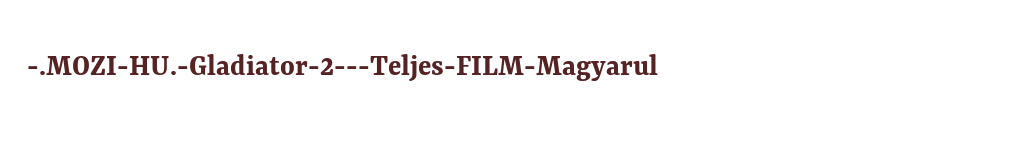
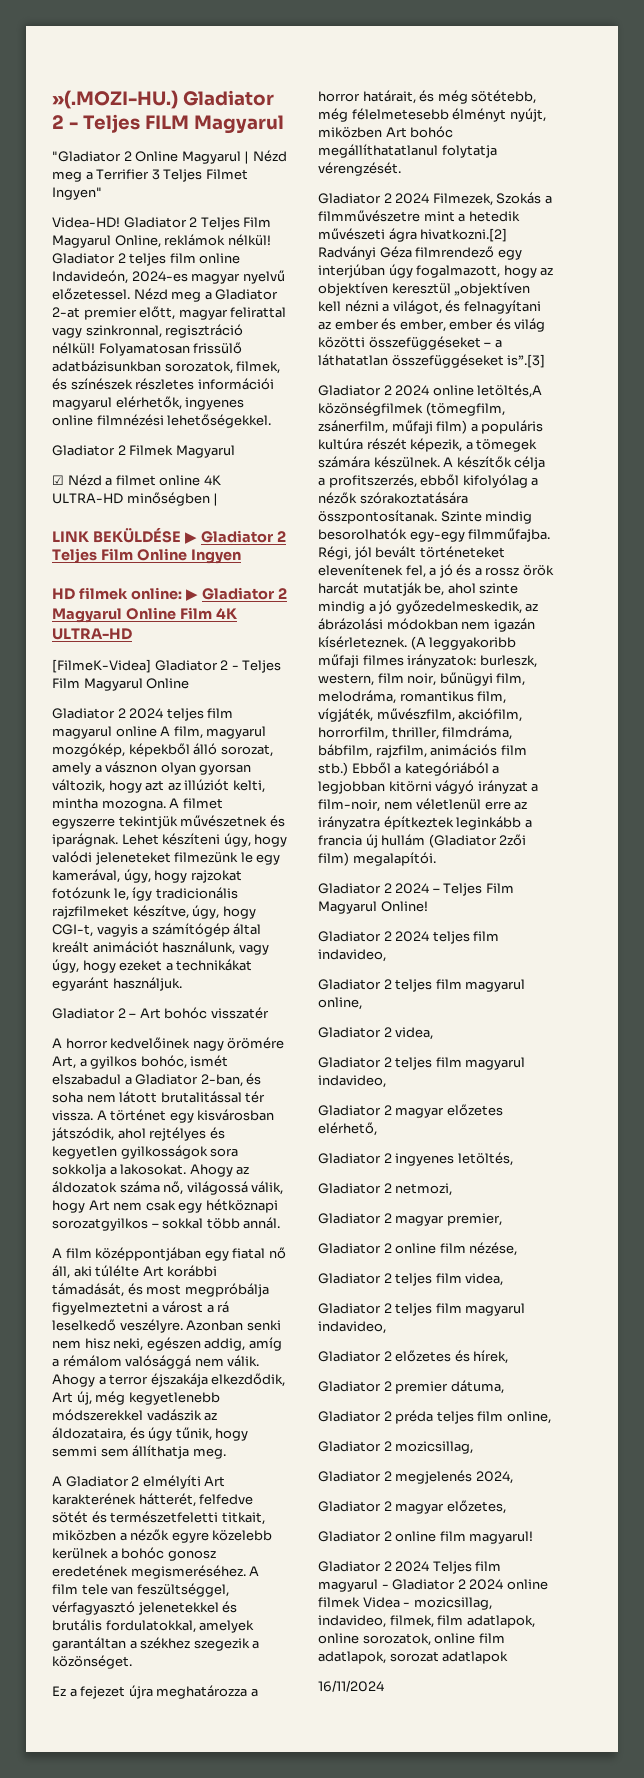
[27,54,658,82] -.MOZI-HU.-Gladiator-2---Teljes-FILM-Magyarul -> [52,90,274,109] [52,114,284,134] [52,150,287,164] [52,169,248,182] [52,187,102,200] [52,217,272,230] [52,234,271,248] [52,253,241,266] [52,270,285,284] [52,288,279,302] [52,306,287,320] [52,324,244,338] [52,342,243,356] [52,360,281,374] [52,378,274,390] [52,396,245,410] [52,414,272,428] [52,445,235,458] [52,474,221,486] [52,492,219,506] [52,528,286,544] [52,548,241,564] [52,587,287,601] [52,607,238,623] [52,628,132,640] [52,659,282,673] [52,678,190,691] [52,708,234,721] [52,726,267,739] [52,743,273,757] [52,761,252,775] [52,779,265,793] [52,798,223,811] [52,815,285,829] [52,833,288,847] [52,851,281,865] [52,869,242,883] [52,887,238,901] [52,905,256,919] [52,923,262,937] [52,941,269,955] [52,959,253,973] [52,977,182,991] [52,1007,269,1019] [52,1037,285,1051] [52,1055,229,1069] [52,1073,262,1087] [52,1091,266,1103] [52,1109,275,1123] [51,1127,225,1141] [52,1145,239,1159] [52,1164,250,1177] [52,1181,284,1195] [52,1199,278,1213] [52,1217,281,1231] [52,1247,286,1261] [52,1265,218,1279] [52,1283,269,1297] [52,1301,230,1315] [52,1319,281,1333] [52,1337,282,1351] [52,1355,260,1369] [52,1373,286,1387] [52,1391,220,1405] [52,1409,218,1421] [52,1427,249,1441] [52,1445,226,1459] [52,1475,226,1489] [52,1493,254,1507] [52,1511,265,1525] [52,1529,273,1543] [52,1547,216,1561] [52,1565,260,1579] [52,1583,229,1597] [52,1601,238,1615] [52,1619,255,1633] [52,1637,260,1651] [52,1655,132,1669] [52,1685,258,1699] [318,90,537,104] [318,108,546,122] [318,126,454,138] [318,144,497,158] [318,162,401,176] [318,192,552,206] [318,210,520,222] [318,228,508,242] [318,246,522,260] [318,264,554,278] [318,282,531,296] [318,300,541,314] [318,318,546,332] [318,336,502,350] [318,354,546,368] [318,384,543,398] [318,402,505,416] [318,420,544,434] [318,438,538,452] [318,456,546,470] [318,474,539,488] [318,492,468,504] [318,510,533,524] [318,528,551,542] [318,546,505,560] [318,564,554,578] [318,582,519,596] [318,600,539,614] [318,618,535,632] [318,636,517,650] [318,654,537,668] [318,672,526,686] [318,690,507,704] [318,708,523,722] [318,726,513,740] [318,744,527,758] [318,762,500,776] [318,780,539,794] [318,798,528,812] [318,816,532,830] [318,834,527,848] [318,852,436,866] [318,883,514,896] [318,901,428,914] [318,931,500,944] [318,949,386,962] [318,979,526,992] [318,997,362,1010] [318,1027,434,1040] [318,1057,526,1070] [318,1075,386,1088] [318,1104,503,1118] [318,1122,377,1136] [318,1152,513,1166] [318,1183,453,1196] [318,1213,502,1226] [318,1242,518,1256] [318,1273,504,1286] [318,1303,526,1316] [318,1321,386,1334] [318,1350,509,1364] [318,1380,504,1394] [318,1410,551,1424] [318,1441,474,1454] [318,1470,513,1484] [318,1500,506,1514] [318,1531,534,1544] [318,1561,502,1574] [318,1579,548,1592] [318,1597,492,1610] [318,1615,535,1628] [318,1633,505,1646] [318,1651,509,1664] [318,1680,384,1692] »(.MOZI-HU.) Gladiator 2 - Teljes FILM Magyarul // "Gladiator 2 Online Magyarul | Nézd meg a Terrifier 3 Teljes Filmet Ingyen" // Videa-HD! Gladiator 2 Teljes Film Magyarul Online, reklámok nélkül! Gladiator 2 teljes film online Indavideón, 2024-es magyar nyelvű előzetessel. Nézd meg a Gladiator 2-at premier előtt, magyar felirattal vagy szinkronnal, regisztráció nélkül! Folyamatosan frissülő adatbázisunkban sorozatok, filmek, és színészek részletes információi magyarul elérhetők, ingyenes online filmnézési lehetőségekkel. // Gladiator 2 Filmek Magyarul // ☑ Nézd a filmet online 4K ULTRA-HD minőségben | // LINK BEKÜLDÉSE ▶ Gladiator 2 Teljes Film Online Ingyen // HD filmek online: ▶ Gladiator 2 Magyarul Online Film 4K ULTRA-HD // [FilmeK-Videa] Gladiator 2 - Teljes Film Magyarul Online // Gladiator 2 2024 teljes film magyarul online A film, magyarul mozgókép, képekből álló sorozat, amely a vásznon olyan gyorsan változik, hogy azt az illúziót kelti, mintha mozogna. A filmet egyszerre tekintjük művészetnek és iparágnak. Lehet készíteni úgy, hogy valódi jeleneteket filmezünk le egy kamerával, úgy, hogy rajzokat fotózunk le, így tradicionális rajzfilmeket készítve, úgy, hogy CGI-t, vagyis a számítógép által kreált animációt használunk, vagy úgy, hogy ezeket a technikákat egyaránt használjuk. // Gladiator 2 – Art bohóc visszatér // A horror kedvelőinek nagy örömére Art, a gyilkos bohóc, ismét elszabadul a Gladiator 2-ban, és soha nem látott brutalitással tér vissza. A történet egy kisvárosban játszódik, ahol rejtélyes és kegyetlen gyilkosságok sora sokkolja a lakosokat. Ahogy az áldozatok száma nő, világossá válik, hogy Art nem csak egy hétköznapi sorozatgyilkos – sokkal több annál. // A film középpontjában egy fiatal nő áll, aki túlélte Art korábbi támadását, és most megpróbálja figyelmeztetni a várost a rá leselkedő veszélyre. Azonban senki nem hisz neki, egészen addig, amíg a rémálom valósággá nem válik. Ahogy a terror éjszakája elkezdődik, Art új, még kegyetlenebb módszerekkel vadászik az áldozataira, és úgy tűnik, hogy semmi sem állíthatja meg. // A Gladiator 2 elmélyíti Art karakterének hátterét, felfedve sötét és természetfeletti titkait, miközben a nézők egyre közelebb kerülnek a bohóc gonosz eredetének megismeréséhez. A film tele van feszültséggel, vérfagyasztó jelenetekkel és brutális fordulatokkal, amelyek garantáltan a székhez szegezik a közönséget. // Ez a fejezet újra meghatározza a horror határait, és még sötétebb, még félelmetesebb élményt nyújt, miközben Art bohóc megállíthatatlanul folytatja vérengzését. // Gladiator 2 2024 Filmezek, Szokás a filmművészetre mint a hetedik művészeti ágra hivatkozni.[2] Radványi Géza filmrendező egy interjúban úgy fogalmazott, hogy az objektíven keresztül „objektíven kell nézni a világot, és felnagyítani az ember és ember, ember és világ közötti összefüggéseket – a láthatatlan összefüggéseket is”.[3] // Gladiator 2 2024 online letöltés,A közönségfilmek (tömegfilm, zsánerfilm, műfaji film) a populáris kultúra részét képezik, a tömegek számára készülnek. A készítők célja a profitszerzés, ebből kifolyólag a nézők szórakoztatására összpontosítanak. Szinte mindig besorolhatók egy-egy filmműfajba. Régi, jól bevált történeteket elevenítenek fel, a jó és a rossz örök harcát mutatják be, ahol szinte mindig a jó győzedelmeskedik, az ábrázolási módokban nem igazán kísérleteznek. (A leggyakoribb műfaji filmes irányzatok: burleszk, western, film noir, bűnügyi film, melodráma, romantikus film, vígjáték, művészfilm, akciófilm, horrorfilm, thriller, filmdráma, bábfilm, rajzfilm, animációs film stb.) Ebből a kategóriából a legjobban kitörni vágyó irányzat a film-noir, nem véletlenül erre az irányzatra építkeztek leginkább a francia új hullám (Gladiator 2zői film) megalapítói. // Gladiator 2 2024 – Teljes Film Magyarul Online! // Gladiator 2 2024 teljes film indavideo, // Gladiator 2 teljes film magyarul online, // Gladiator 2 videa, // Gladiator 2 teljes film magyarul indavideo, // Gladiator 2 magyar előzetes elérhető, // Gladiator 2 ingyenes letöltés, // Gladiator 2 netmozi, // Gladiator 2 magyar premier, // Gladiator 2 online film nézése, // Gladiator 2 teljes film videa, // Gladiator 2 teljes film magyarul indavideo, // Gladiator 2 előzetes és hírek, // Gladiator 2 premier dátuma, // Gladiator 2 préda teljes film online, // Gladiator 2 mozicsillag, // Gladiator 2 megjelenés 2024, // Gladiator 2 magyar előzetes, // Gladiator 2 online film magyarul! // Gladiator 2 2024 Teljes film magyarul - Gladiator 2 2024 online filmek Videa - mozicsillag, indavideo, filmek, film adatlapok, online sorozatok, online film adatlapok, sorozat adatlapok // 16/11/2024

